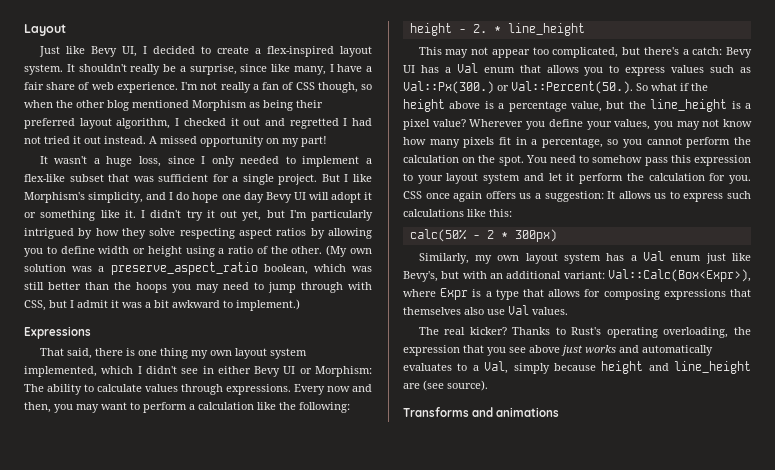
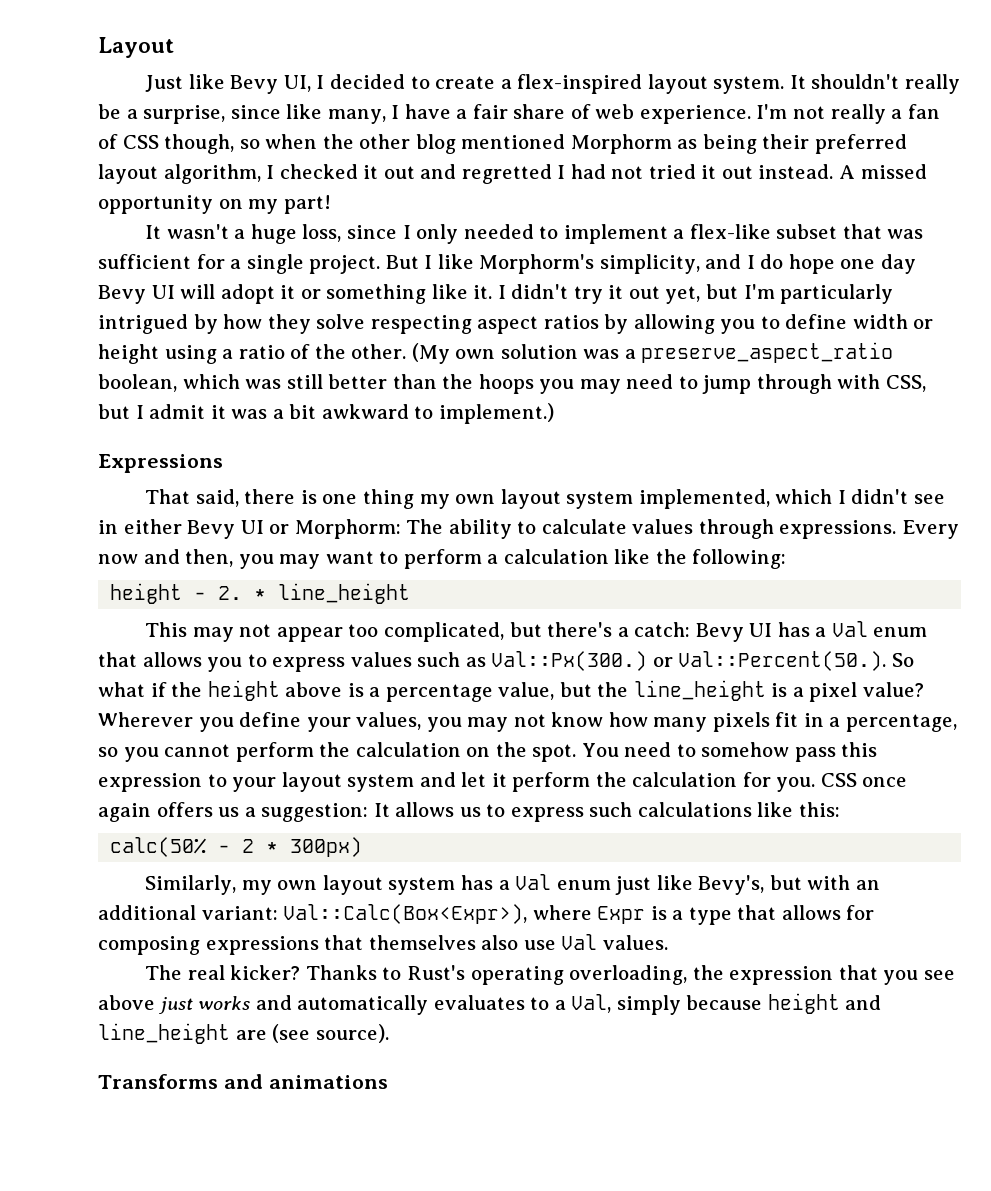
[192,100,247,111] Morphism -> [570,134,672,154] Morphorm
[24,192,85,203] Morphism's -> [479,254,595,274] Morphorm's
[315,366,373,377] Morphism: -> [294,519,401,539] Morphorm:

